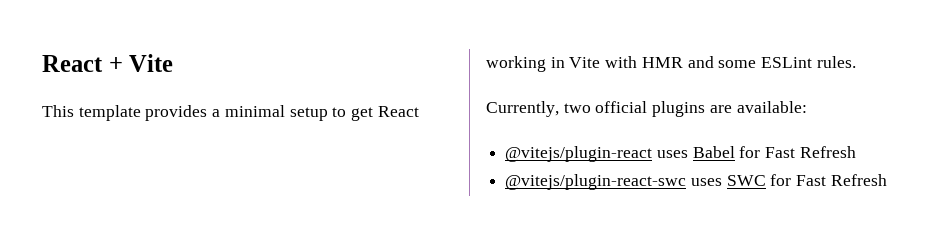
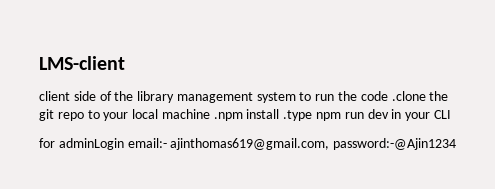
[42,54,174,72] [42,105,419,121] [486,56,856,72] [486,101,807,117] [505,146,856,162] [505,174,887,190] React + Vite // This template provides a minimal setup to get React working in Vite with HMR and some ESLint rules. // Currently, two official plugins are available: // @vitejs/plugin-react uses Babel for Fast Refresh // @vitejs/plugin-react-swc uses SWC for Fast Refresh -> [39,56,125,70] [39,91,449,103] [39,109,451,121] [39,138,457,150] LMS-client // client side of the library management system to run the code .clone the git repo to your local machine .npm install .type npm run dev in your CLI // for adminLogin email:- ajinthomas619@gmail.com, password:-@Ajin1234

